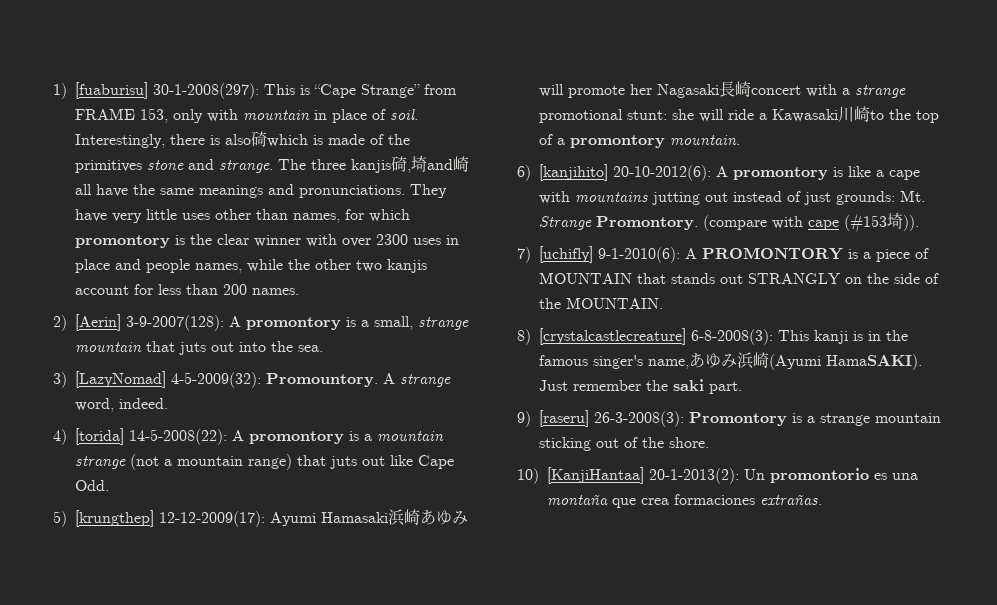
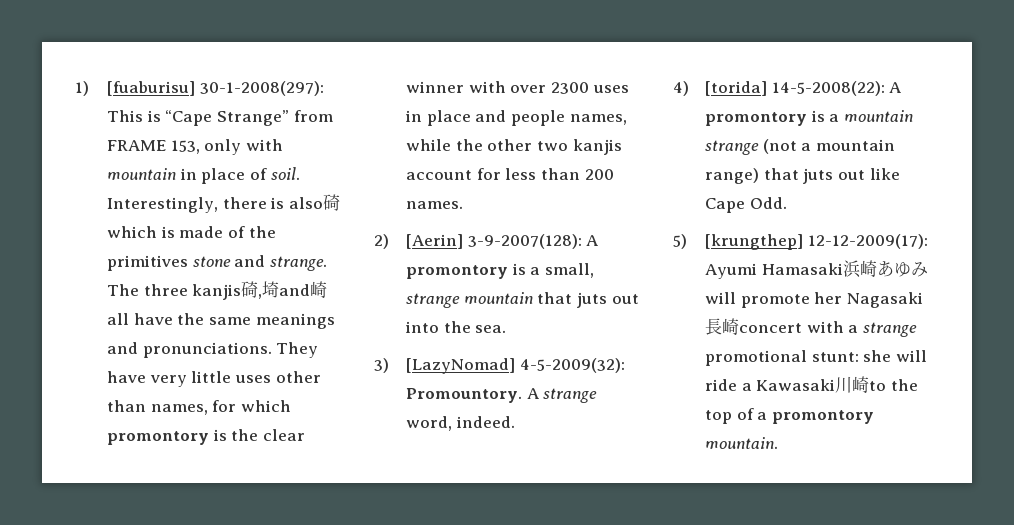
[517,164,920,181] [539,190,925,205] [539,212,919,233] [517,246,929,263] [539,272,939,284] [539,297,663,309] [517,328,908,345] [539,352,922,370] [539,379,742,394] [517,410,941,427] [539,437,709,451] [517,467,918,484] [547,494,822,508] // 6) [kanjihito] 20-10-2012(6): A promontory is like a cape with mountains jutting out instead of just grounds: Mt. Strange Promontory. (compare with cape (#153埼)). // 7) [uchifly] 9-1-2010(6): A PROMONTORY is a piece of MOUNTAIN that stands out STRANGLY on the side of the MOUNTAIN. // 8) [crystalcastlecreature] 6-8-2008(3): This kanji is in the famous singer's name,あゆみ浜崎(Ayumi HamaSAKI). Just remember the saki part. // 9) [raseru] 26-3-2008(3): Promontory is a strange mountain sticking out of the shore. // 10) [KanjiHantaa] 20-1-2013(2): Un promontorio es una montaña que crea formaciones extrañas. -> (779, 443) none

